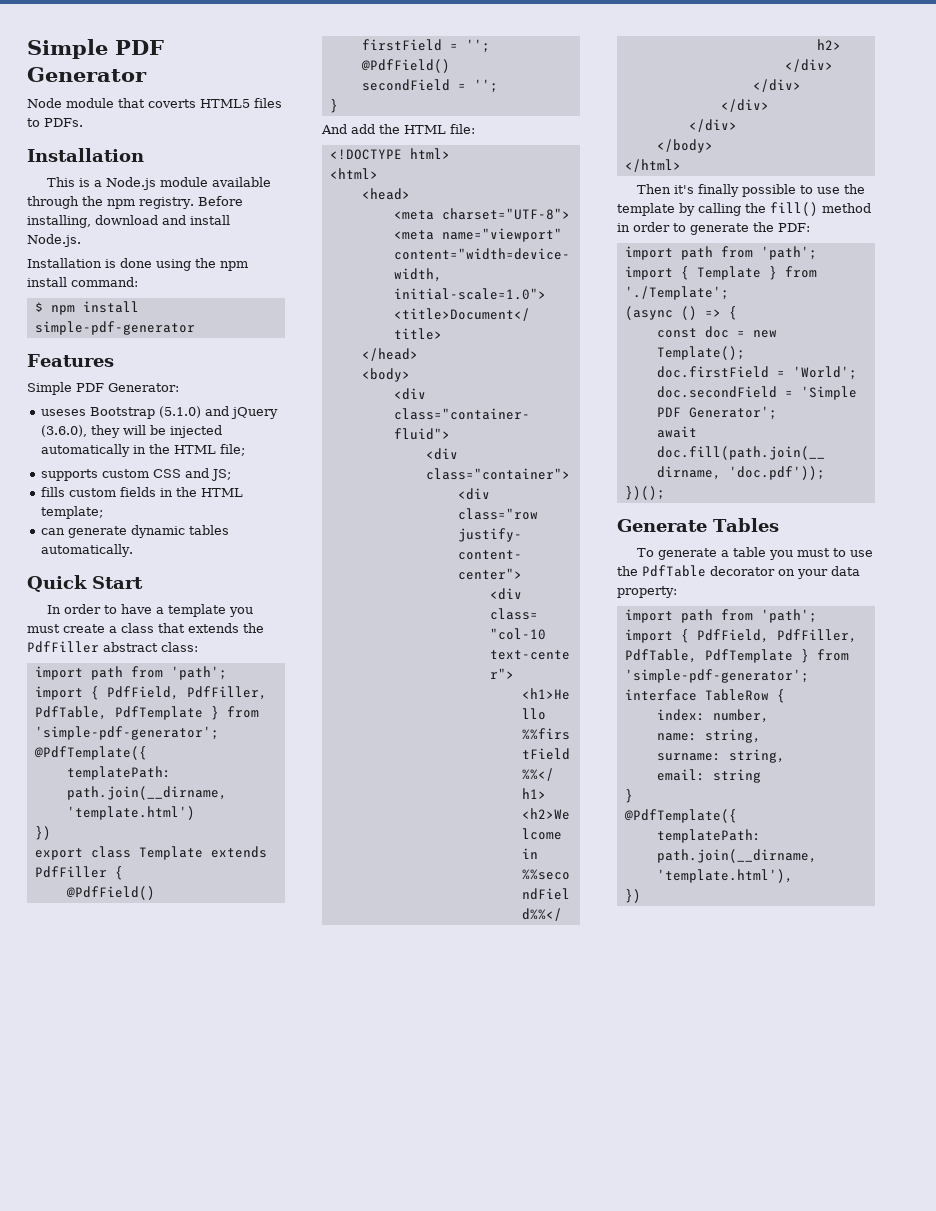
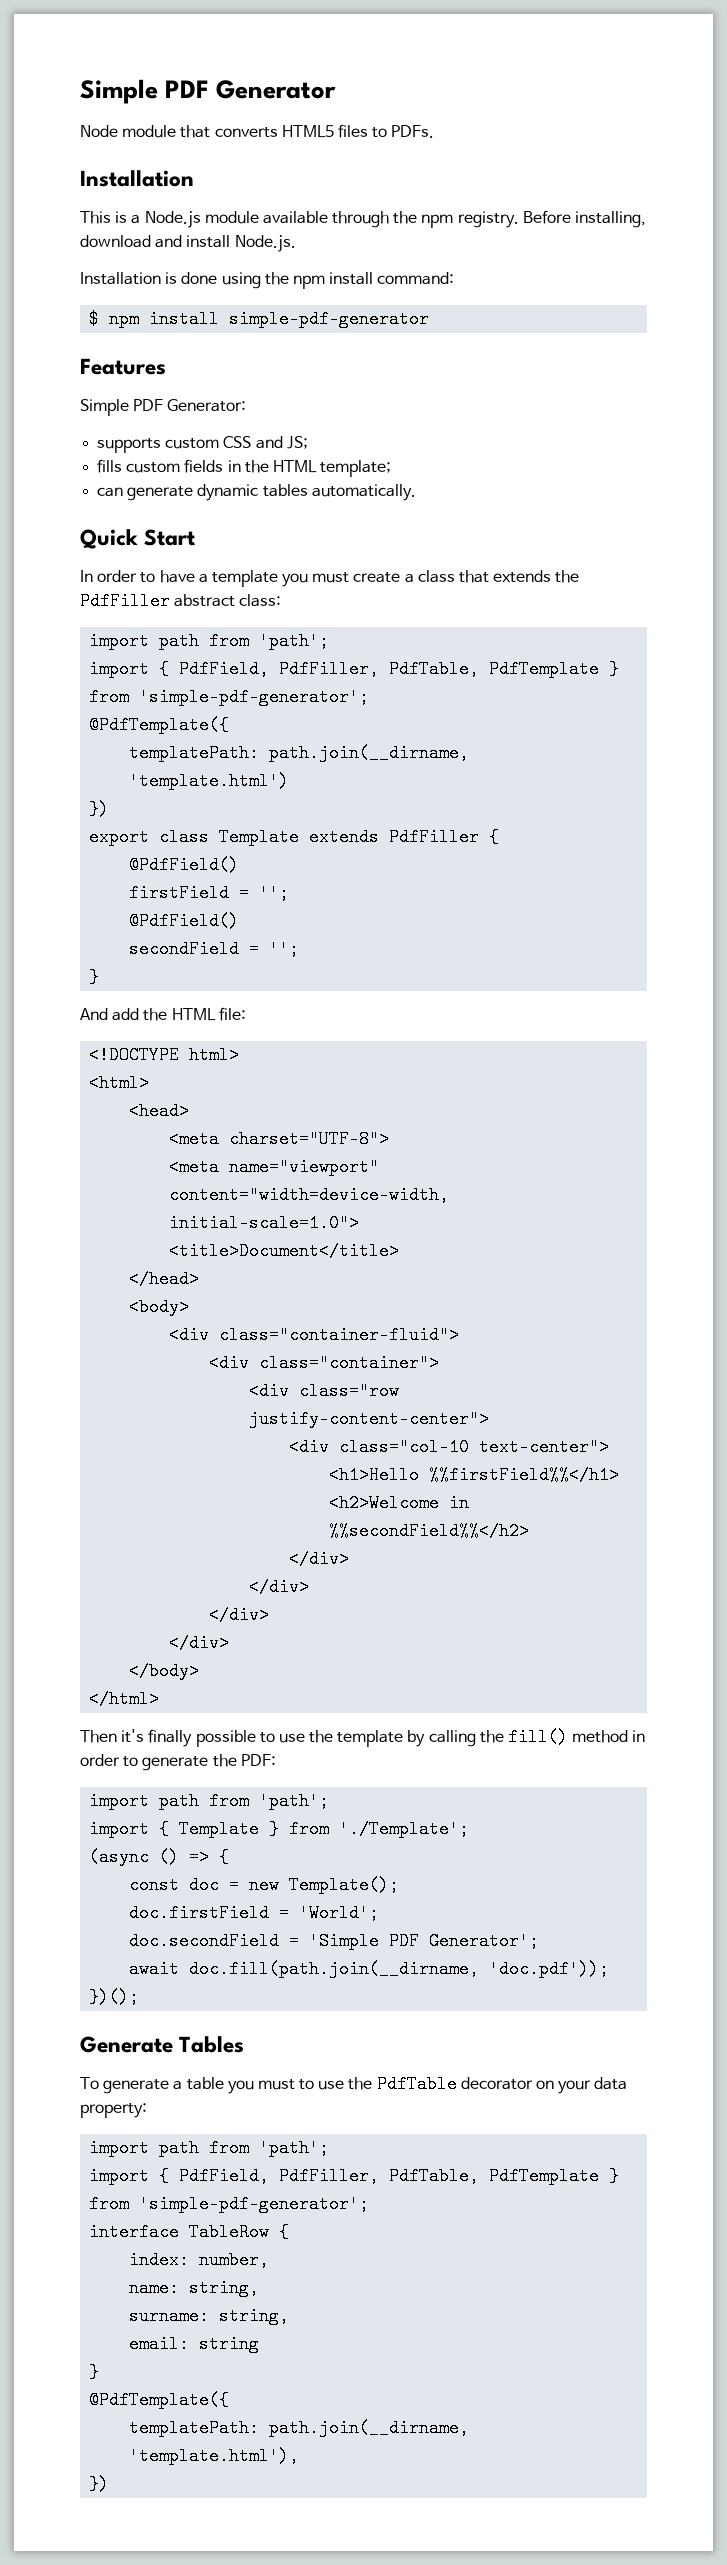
[148,99,196,108] coverts -> [214,127,278,138] converts
[41,406,279,419] [41,425,223,438] [41,444,246,457] // useses Bootstrap (5.1.0) and jQuery (3.6.0), they will be injected automatically in the HTML file; -> (247, 405) none

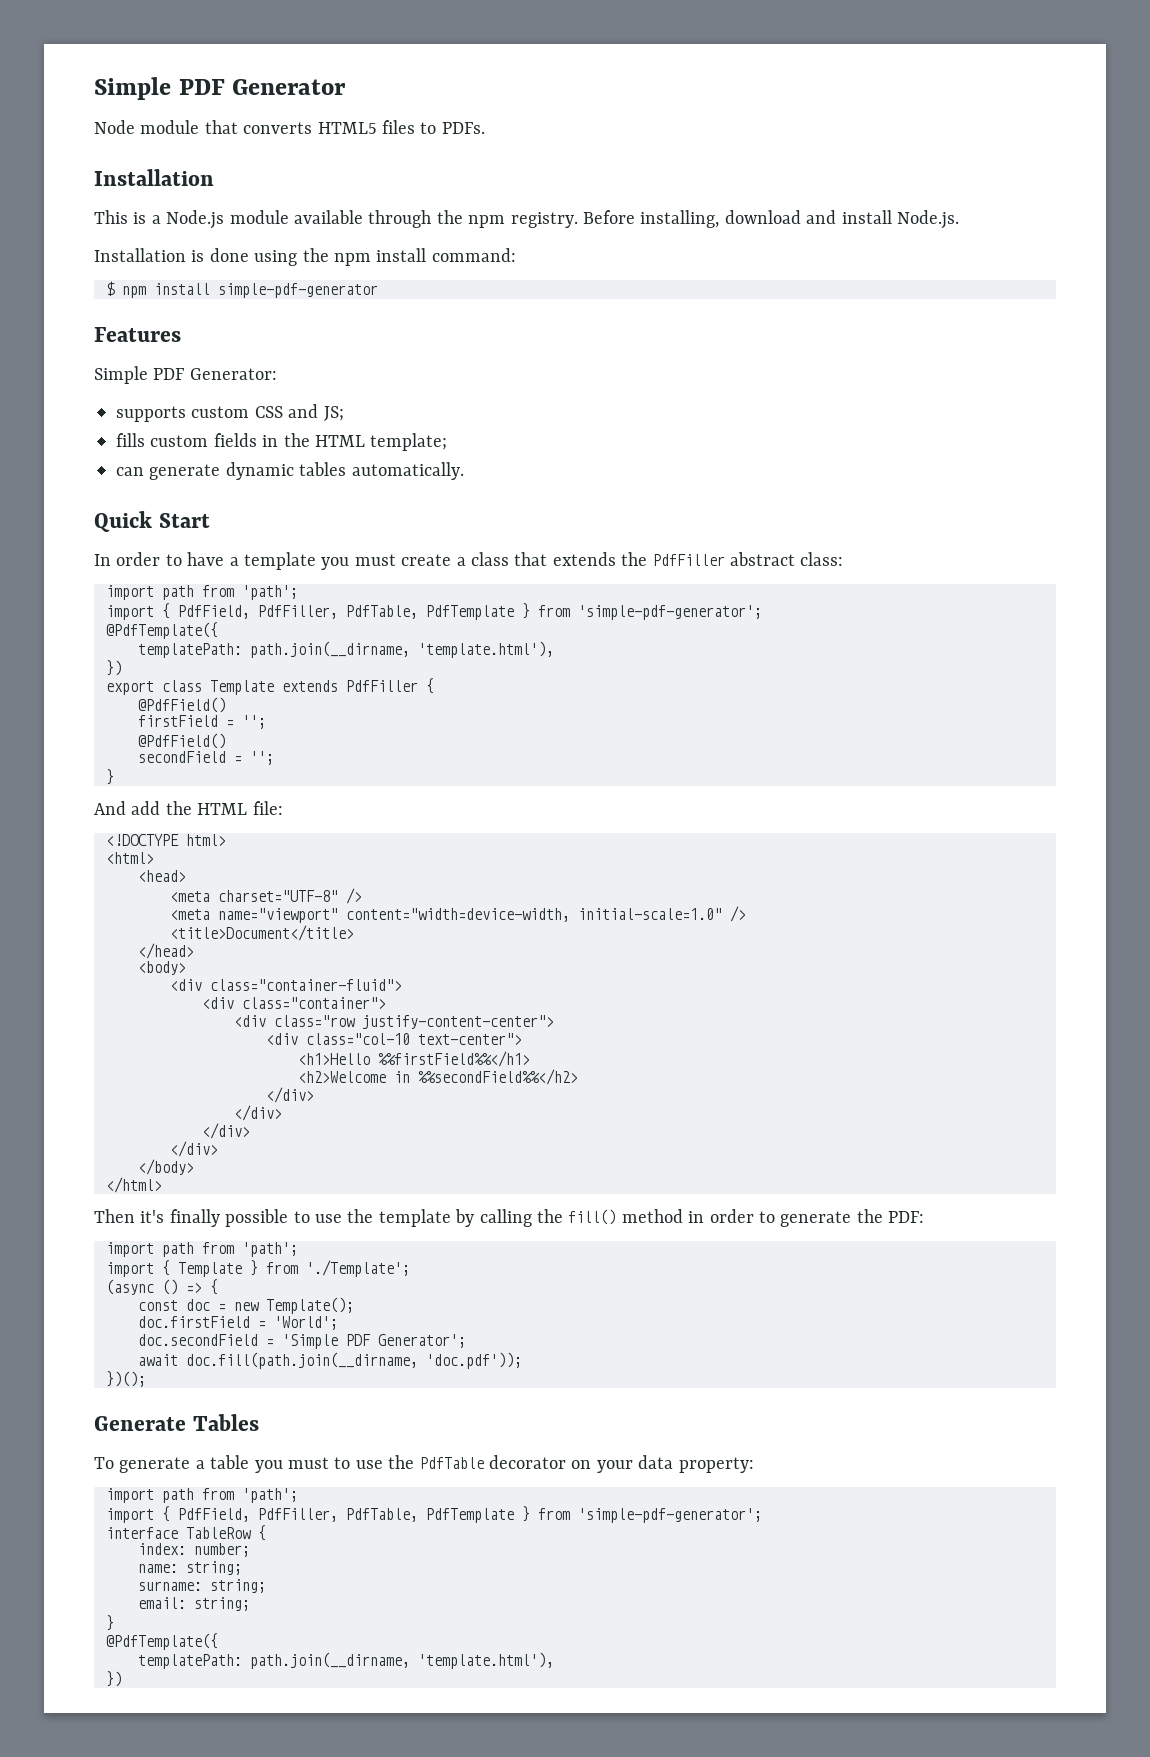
[129,772,290,790] 'template.html') -> [418,641,554,658] 'template.html'),
[229,1130,390,1148] charset="UTF-8"> -> [218,888,362,904] charset="UTF-8" />
[169,1214,360,1232] initial-scale=1.0"> -> [578,906,746,922] initial-scale=1.0" />
[199,2251,270,2269] number, -> [194,1543,250,1557] number;
[189,2279,260,2297] string, -> [186,1561,242,1575] string;
[219,2307,290,2325] string, -> [210,1579,266,1593] string;
[199,2335,260,2353] string -> [194,1597,250,1611] string;

